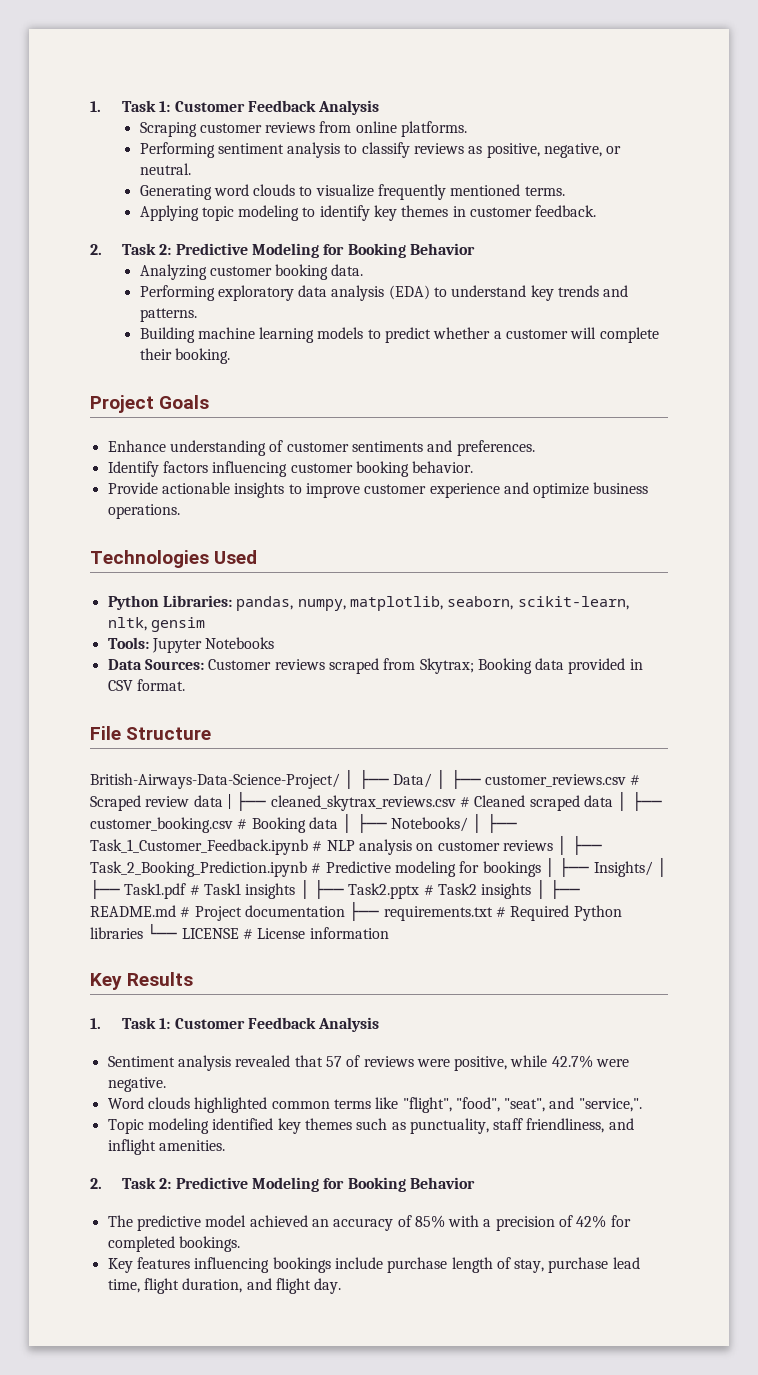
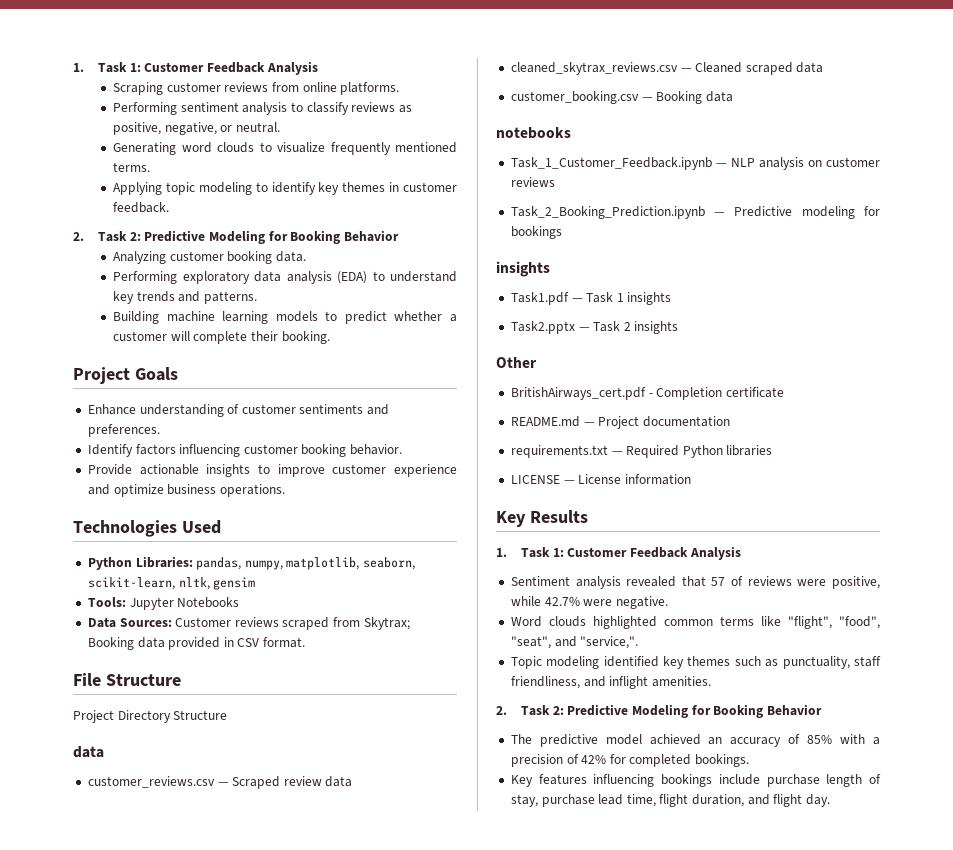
[90,769,641,789] British-Airways-Data-Science-Project/ │ ├── Data/ │ ├── customer_reviews.csv # -> [73,710,228,723] [73,746,104,758] [87,776,229,788] Project Directory Structure // data // customer_reviews.csv —
[226,791,470,811] | ├── cleaned_skytrax_reviews.csv # -> [510,62,692,75] // cleaned_skytrax_reviews.csv —
[617,791,662,811] [90,813,517,833] [90,839,323,855] │ ├── customer_booking.csv # Booking data │ ├── Notebooks/ │ ├── Task_1_Customer_Feedback.ipynb # -> [510,91,733,104] [496,127,571,139] [510,157,727,170] // customer_booking.csv — Booking data // notebooks // Task_1_Customer_Feedback.ipynb —
[557,835,602,855] [90,861,322,877] │ ├── Task_2_Booking_Prediction.ipynb # -> [510,206,726,219] // Task_2_Booking_Prediction.ipynb —
[544,857,667,877] [90,879,580,899] [90,905,191,917] │ ├── Insights/ │ ├── Task1.pdf # Task1 insights │ ├── Task2.pptx # Task2 insights │ ├── README.md # -> [496,261,550,277] [510,292,672,305] [510,321,679,334] [496,357,537,368] [510,387,784,400] [510,416,595,427] // insights // Task1.pdf — Task 1 insights // Task2.pptx — Task 2 insights // Other // BritishAirways_cert.pdf - Completion certificate // README.md —
[349,901,506,921] ├── requirements.txt # -> [510,445,623,458] // requirements.txt —
[147,923,253,939] └── LICENSE # -> [510,475,575,484] // LICENSE —

